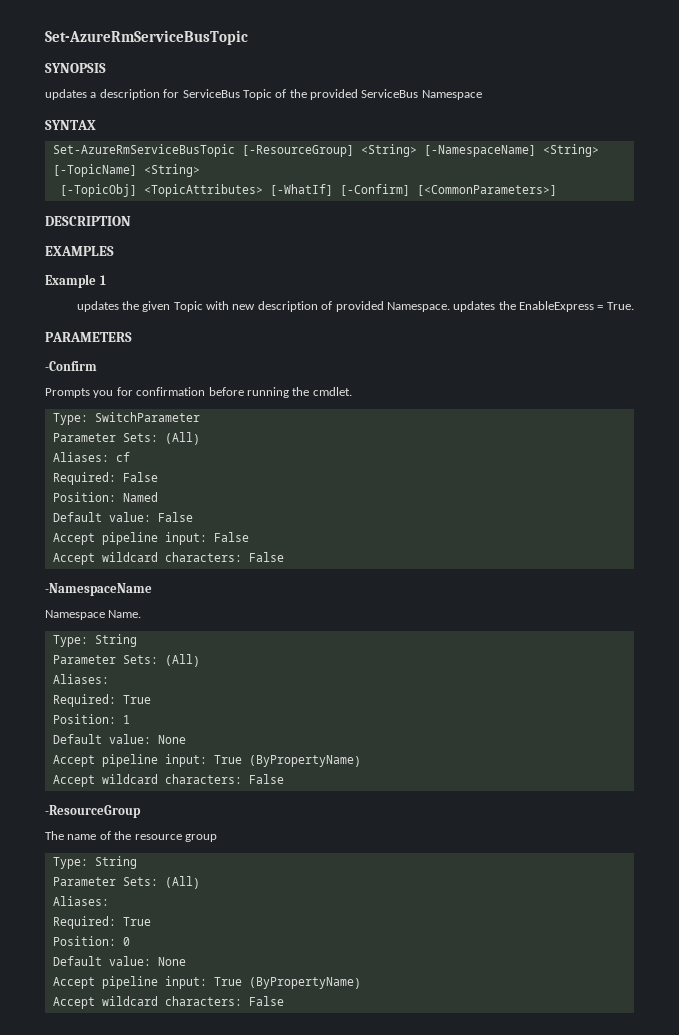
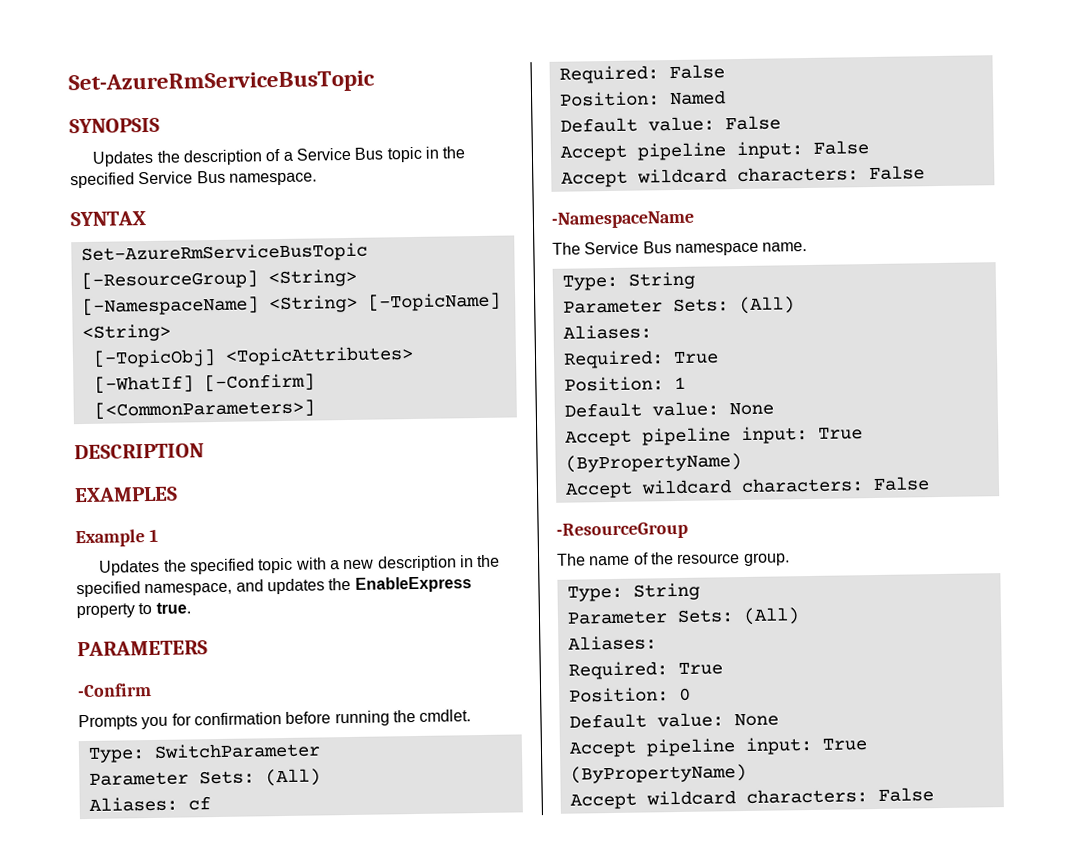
[45,89,482,100] updates a description for ServiceBus Topic of the provided ServiceBus Namespace -> [92,146,466,167] [70,170,317,189] Updates the description of a Service Bus topic in the specified Service Bus namespace.
[76,301,634,312] updates the given Topic with new description of provided Namespace. updates the EnableExpress = True. -> [99,554,501,576] [76,576,472,598] [76,602,191,619] Updates the specified topic with a new description in the specified namespace, and updates the EnableExpress property to true.
[45,610,142,620] Namespace Name. -> [552,241,808,257] The Service Bus namespace name.
[184,834,217,842] group -> [742,552,790,567] group.

